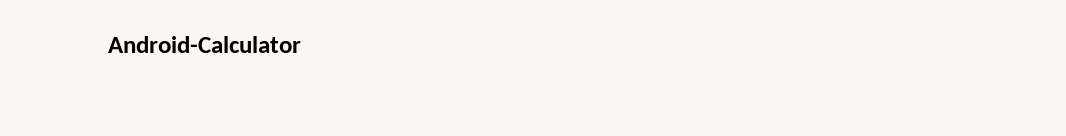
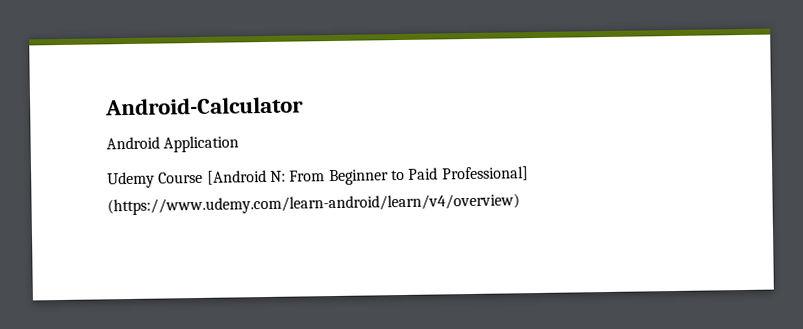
(301, 44) none -> [106,135,240,153] [107,166,529,189] [107,193,520,216] // Android Application // Udemy Course [Android N: From Beginner to Paid Professional] (https://www.udemy.com/learn-android/learn/v4/overview)

